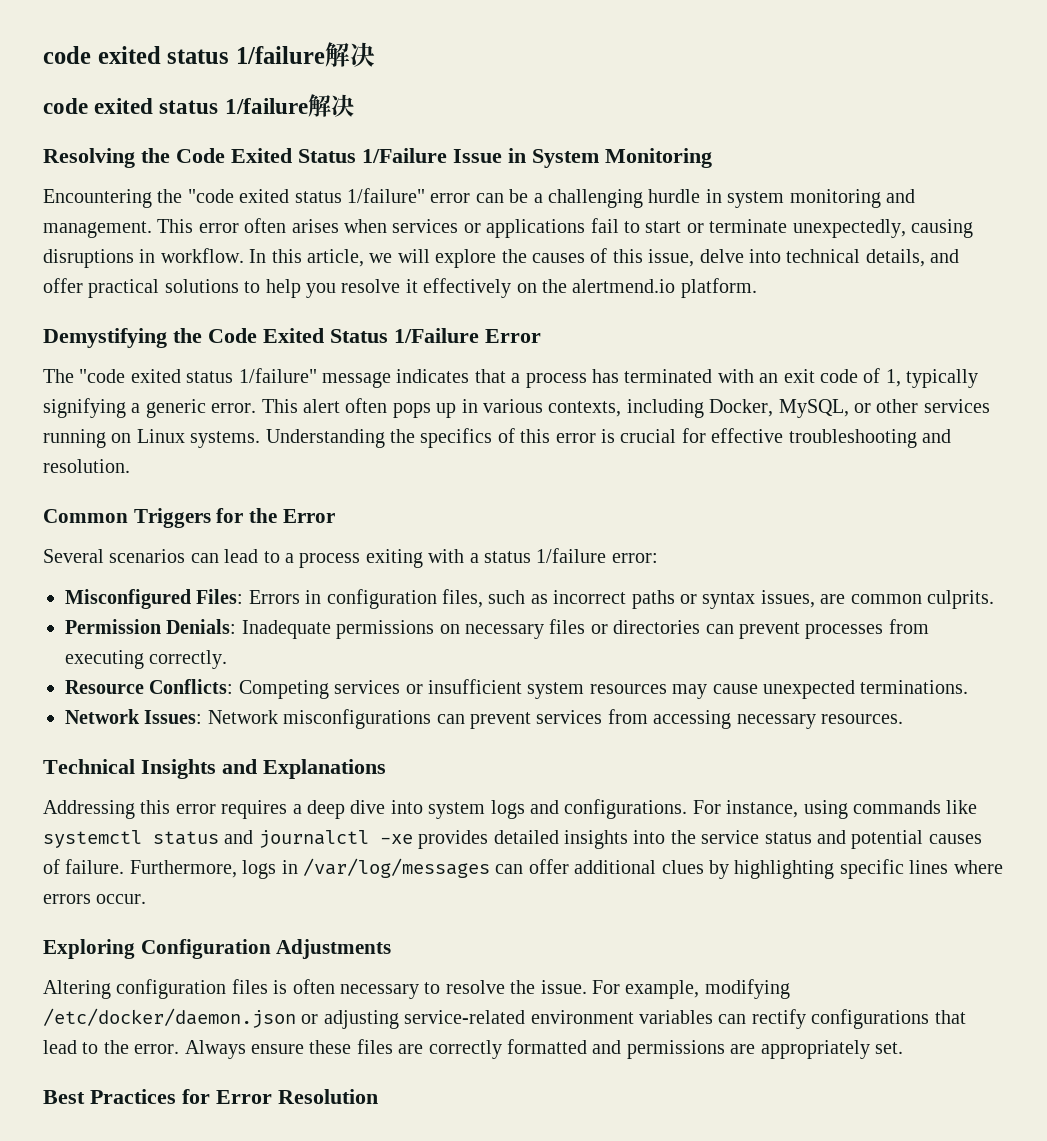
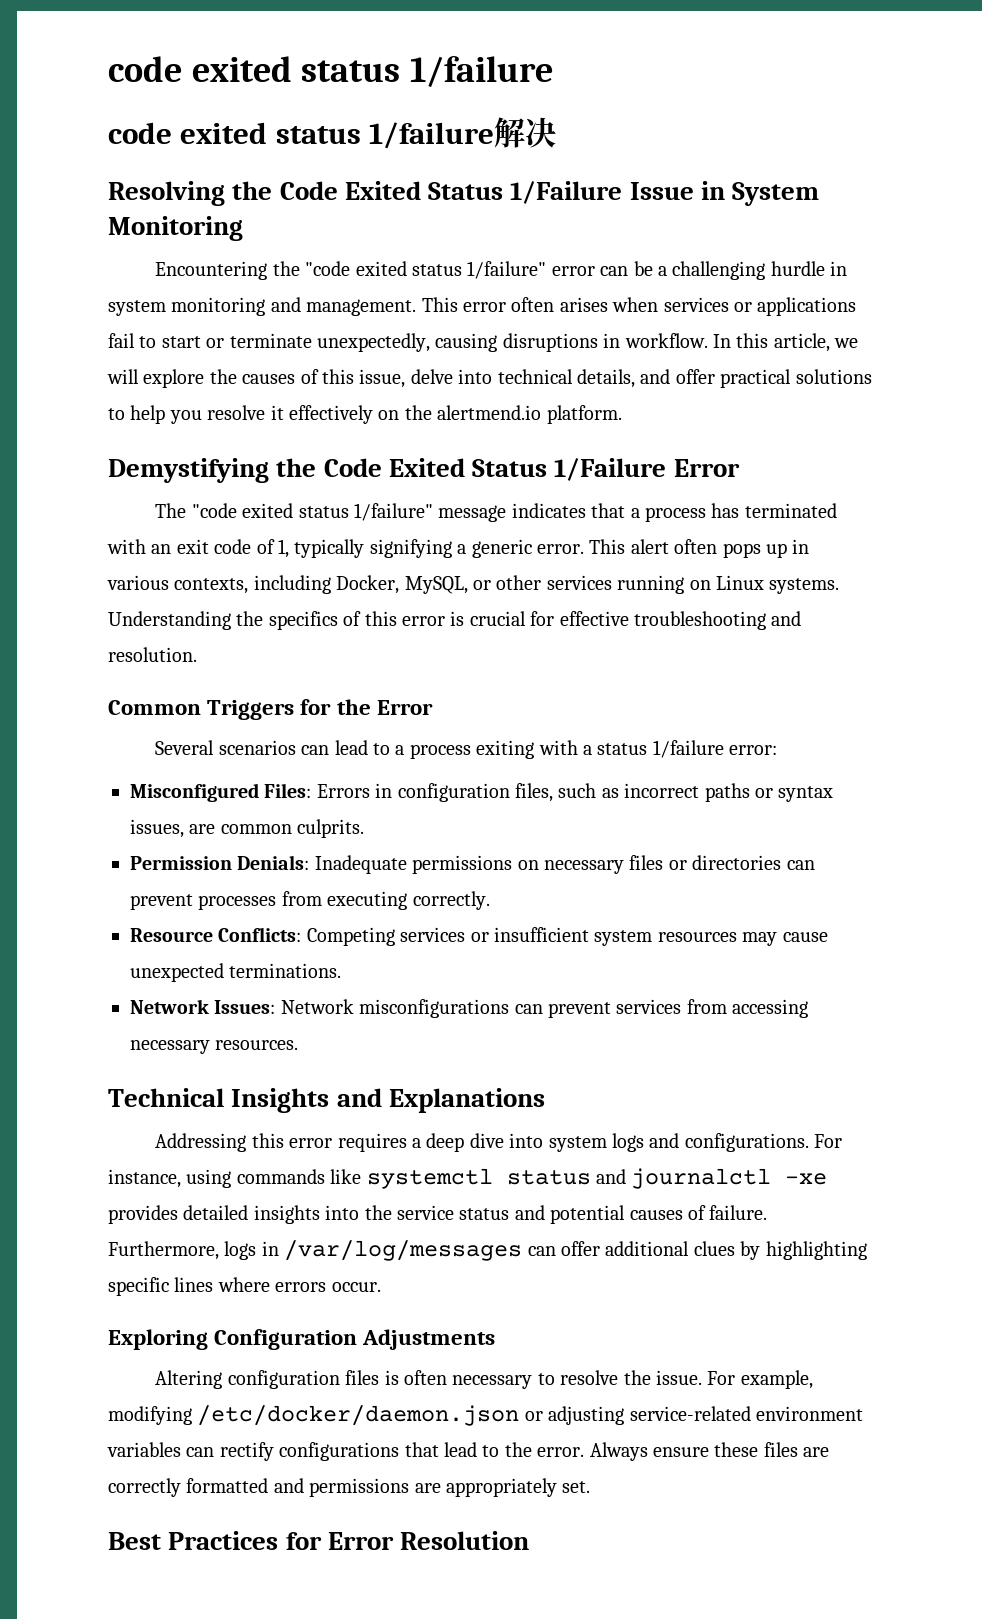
[43,42,375,67] code exited status 1/failure解决 -> [108,56,554,88] code exited status 1/failure

